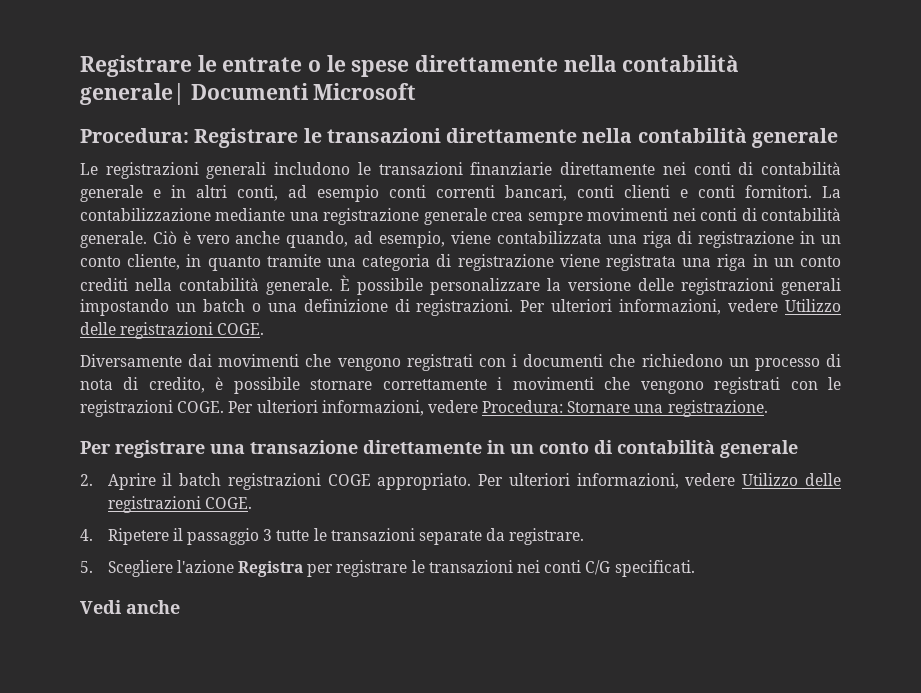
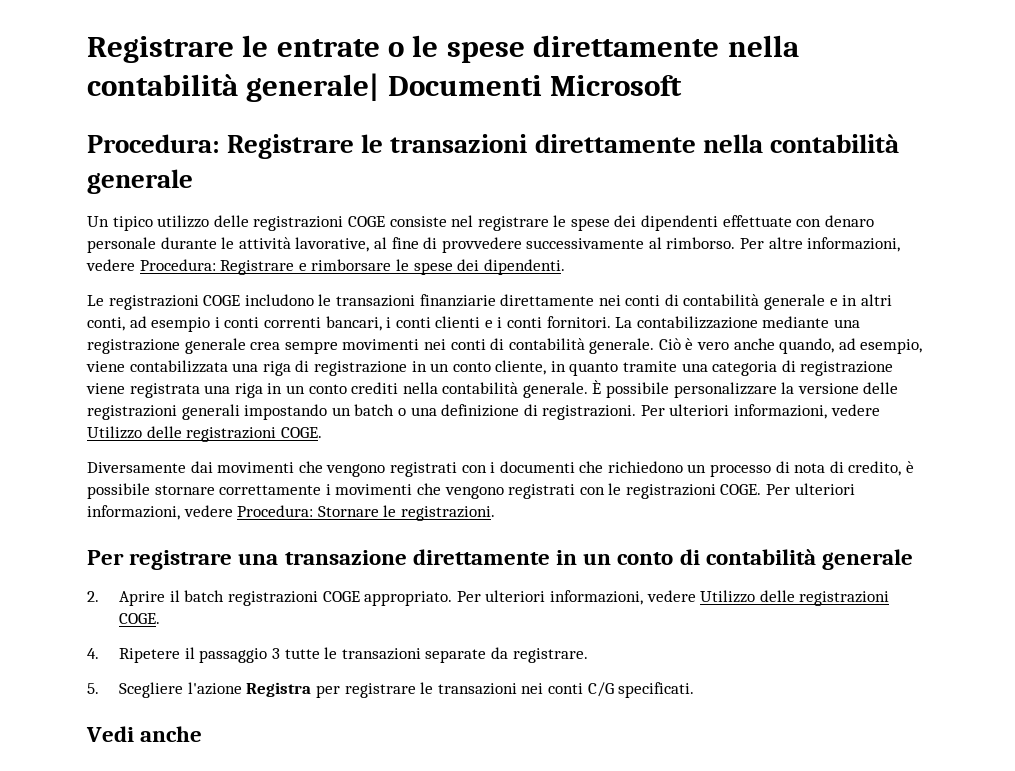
(838, 138) none -> [87,215,874,231] [87,237,901,253] [86,259,565,275] // Un tipico utilizzo delle registrazioni COGE consiste nel registrare le spese dei dipendenti effettuate con denaro personale durante le attività lavorative, al fine di provvedere successivamente al rimborso. Per altre informazioni, vedere Procedura: Registrare e rimborsare le spese dei dipendenti.
[206,162,267,179] generali -> [203,295,241,306] COGE
(379, 193) none -> [214,317,220,328] i
(567, 193) none -> [386,317,392,328] i
(688, 193) none -> [497,317,503,328] i
[634,400,768,417] una registrazione. -> [383,505,495,521] le registrazioni.

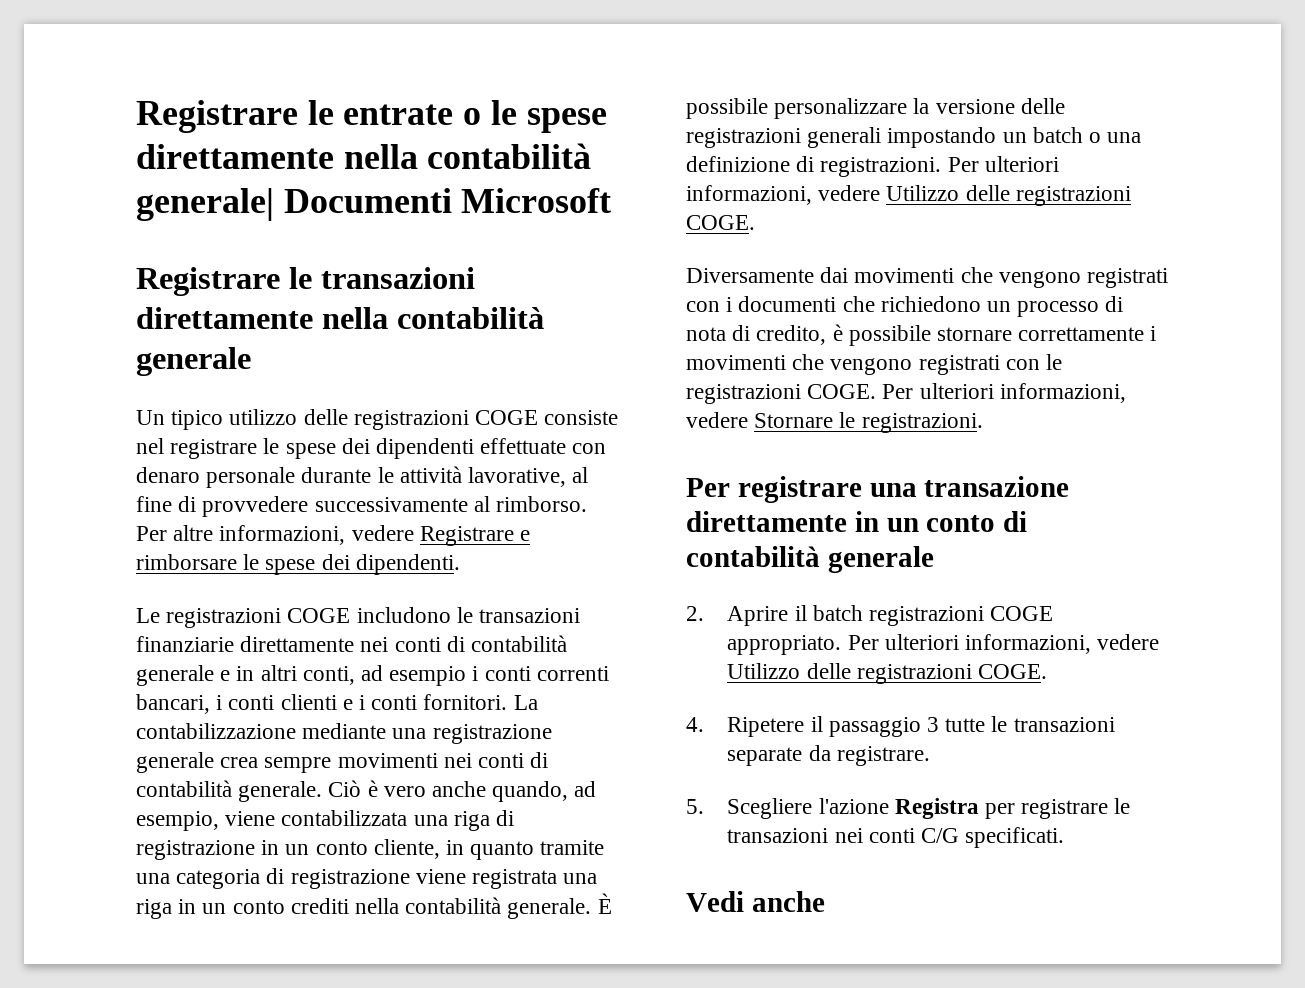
[87,134,220,153] Procedura: -> (612, 200) none
[139,259,216,271] Procedura: -> (414, 533) none
[237,505,314,517] Procedura: -> (748, 420) none

